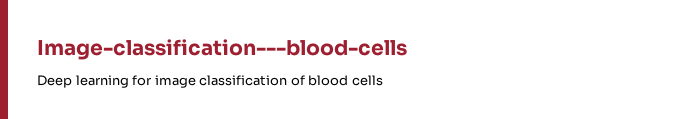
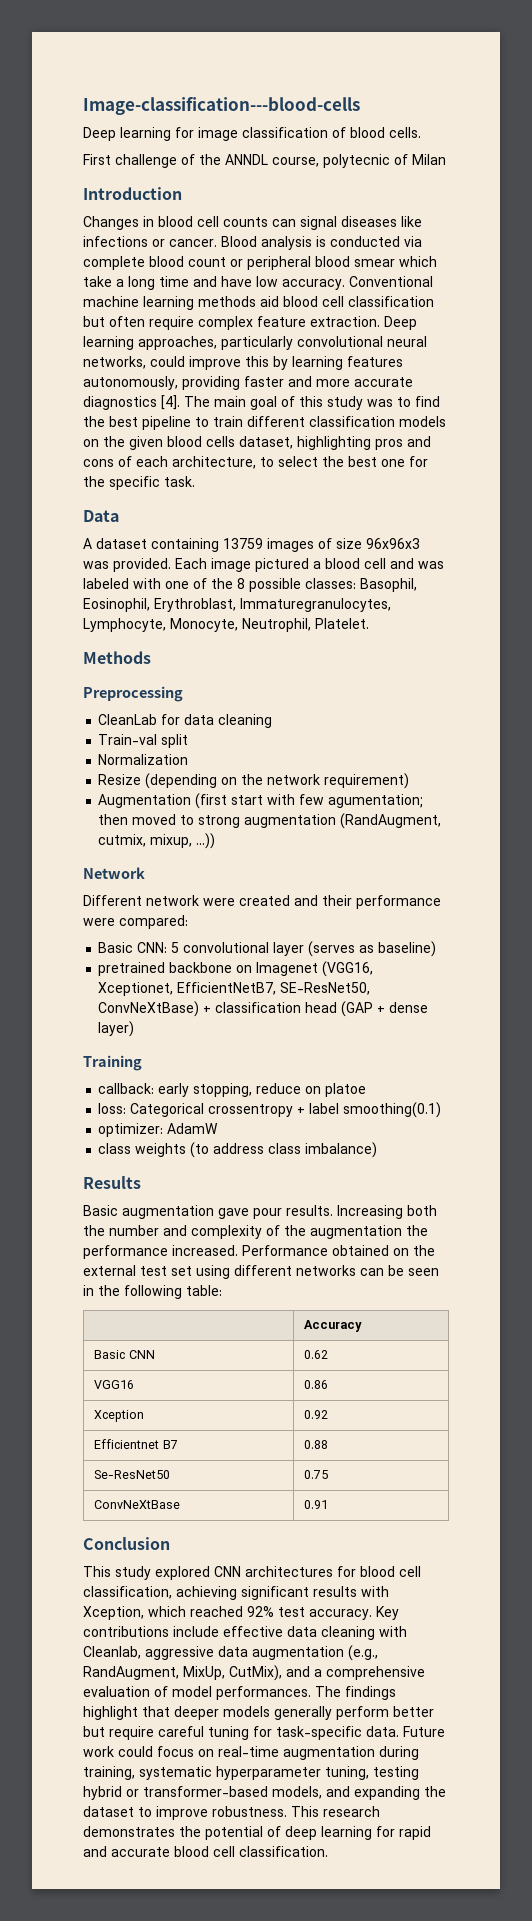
[351,75,383,86] cells -> [389,127,421,138] [83,154,446,168] [83,187,182,200] [83,216,422,230] [83,236,422,250] [83,256,437,270] [83,276,433,290] [83,296,434,310] [83,316,417,330] [83,336,427,350] [83,356,403,370] [83,376,413,390] [83,395,440,410] [83,416,446,430] [83,436,431,450] [83,456,428,469] [83,476,195,490] [83,510,119,522] [83,538,420,552] [83,558,444,572] [83,578,417,592] [83,598,391,612] [83,618,369,632] [83,651,151,664] [83,686,183,702] [98,714,273,728] [98,734,189,748] [98,754,189,765] [98,773,410,789] [98,793,424,809] [98,813,442,829] [98,833,216,849] [83,867,145,879] [83,895,441,909] [83,915,188,929] [98,941,437,957] [98,961,374,977] [98,982,371,996] [98,1001,429,1017] [98,1021,135,1037] [83,1055,142,1071] [98,1083,367,1097] [98,1102,442,1118] [98,1123,219,1137] [98,1142,378,1158] [83,1176,141,1189] [83,1205,437,1219] [83,1225,428,1239] [83,1245,435,1259] [83,1265,439,1279] [83,1285,222,1299] [304,1320,363,1332] [94,1350,155,1359] [304,1350,329,1359] [94,1380,135,1389] [304,1380,329,1389] [94,1410,145,1422] [304,1410,329,1419] [94,1439,178,1449] [304,1440,329,1449] [94,1470,171,1479] [304,1470,329,1479] [94,1500,181,1509] [304,1500,329,1509] [83,1537,170,1550] [83,1566,421,1580] [83,1586,389,1600] [83,1606,399,1620] [83,1626,407,1640] [83,1645,378,1661] [83,1665,425,1681] [83,1686,396,1700] [83,1706,434,1720] [83,1726,445,1740] [83,1746,419,1760] [83,1766,419,1780] [83,1786,446,1800] [83,1806,380,1820] [83,1826,431,1840] [83,1846,328,1857] cells. // First challenge of the ANNDL course, polytecnic of Milan // Introduction // Changes in blood cell counts can signal diseases like infections or cancer. Blood analysis is conducted via complete blood count or peripheral blood smear which take a long time and have low accuracy. Conventional machine learning methods aid blood cell classification but often require complex feature extraction. Deep learning approaches, particularly convolutional neural networks, could improve this by learning features autonomously, providing faster and more accurate diagnostics [4]. The main goal of this study was to find the best pipeline to train different classification models on the given blood cells dataset, highlighting pros and cons of each architecture, to select the best one for the specific task. // Data // A dataset containing 13759 images of size 96x96x3 was provided. Each image pictured a blood cell and was labeled with one of the 8 possible classes: Basophil, Eosinophil, Erythroblast, Immaturegranulocytes, Lymphocyte, Monocyte, Neutrophil, Platelet. // Methods // Preprocessing // CleanLab for data cleaning // Train-val split // Normalization // Resize (depending on the network requirement) // Augmentation (first start with few agumentation; then moved to strong augmentation (RandAugment, cutmix, mixup, ...)) // Network // Different network were created and their performance were compared: // Basic CNN: 5 convolutional layer (serves as baseline) // pretrained backbone on Imagenet (VGG16, Xceptionet, EfficientNetB7, SE-ResNet50, ConvNeXtBase) + classification head (GAP + dense layer) // Training // callback: early stopping, reduce on platoe // loss: Categorical crossentropy + label smoothing(0.1) // optimizer: AdamW // class weights (to address class imbalance) // Results // Basic augmentation gave pour results. Increasing both the number and complexity of the augmentation the performance increased. Performance obtained on the external test set using different networks can be seen in the following table: // | Accuracy // Basic CNN | 0.62 // VGG16 | 0.86 // Xception | 0.92 // Efficientnet B7 | 0.88 // Se-ResNet50 | 0.75 // ConvNeXtBase | 0.91 // Conclusion // This study explored CNN architectures for blood cell classification, achieving significant results with Xception, which reached 92% test accuracy. Key contributions include effective data cleaning with Cleanlab, aggressive data augmentation (e.g., RandAugment, MixUp, CutMix), and a comprehensive evaluation of model performances. The findings highlight that deeper models generally perform better but require careful tuning for task-specific data. Future work could focus on real-time augmentation during training, systematic hyperparameter tuning, testing hybrid or transformer-based models, and expanding the dataset to improve robustness. This research demonstrates the potential of deep learning for rapid and accurate blood cell classification.

